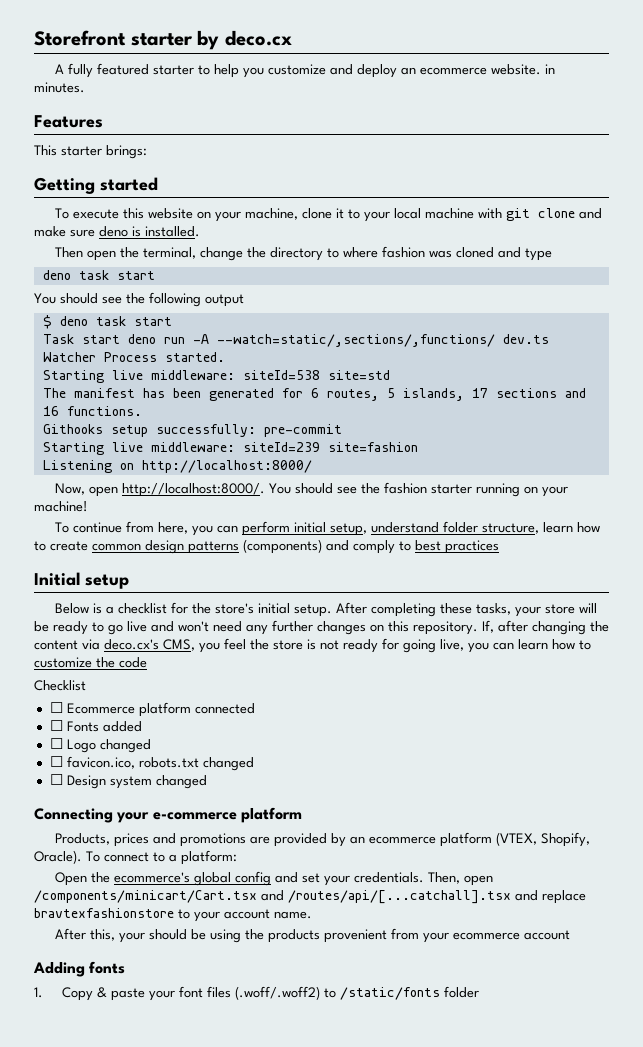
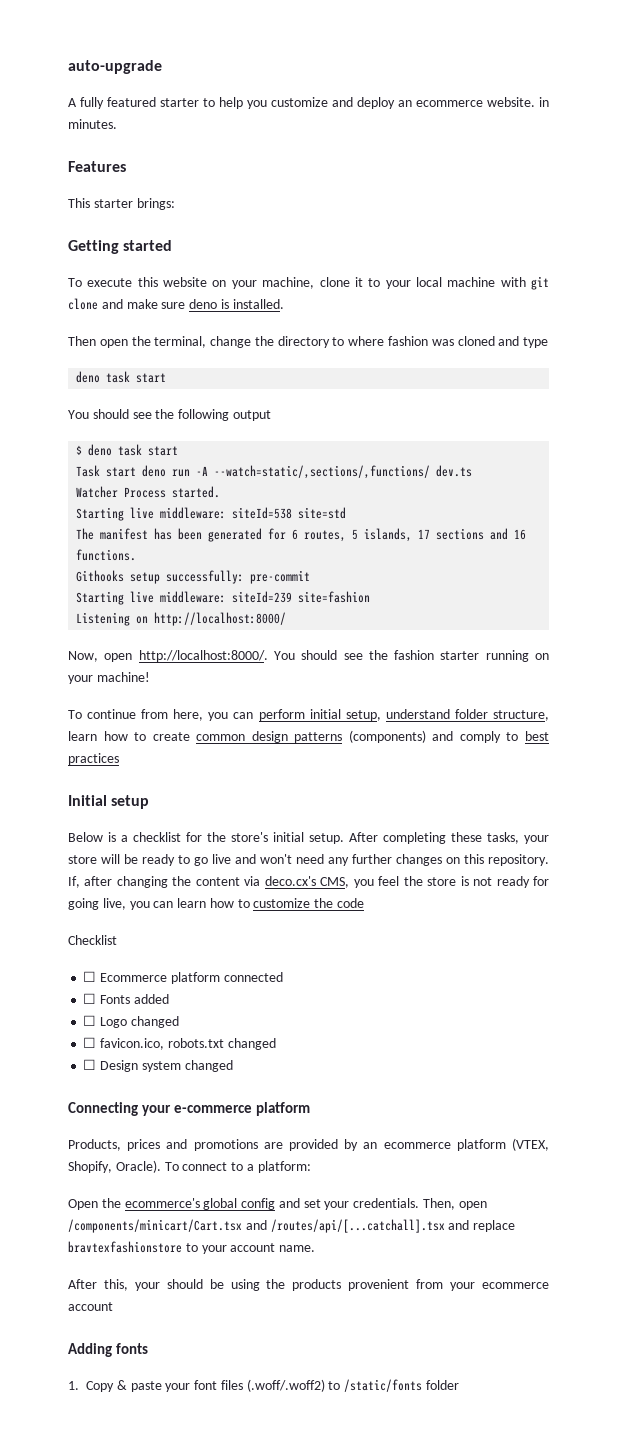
[34,30,292,50] Storefront starter by deco.cx -> [68,60,162,74] auto-upgrade

